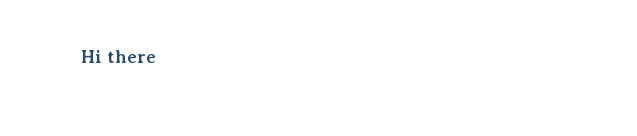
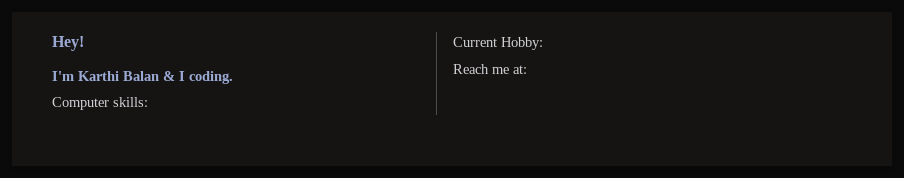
[81,50,156,63] Hi there -> [52,36,84,51] [52,71,233,84] [52,97,148,110] [453,37,543,50] [453,64,527,74] Hey! // I'm Karthi Balan & I coding. // Computer skills: // Current Hobby: // Reach me at:

